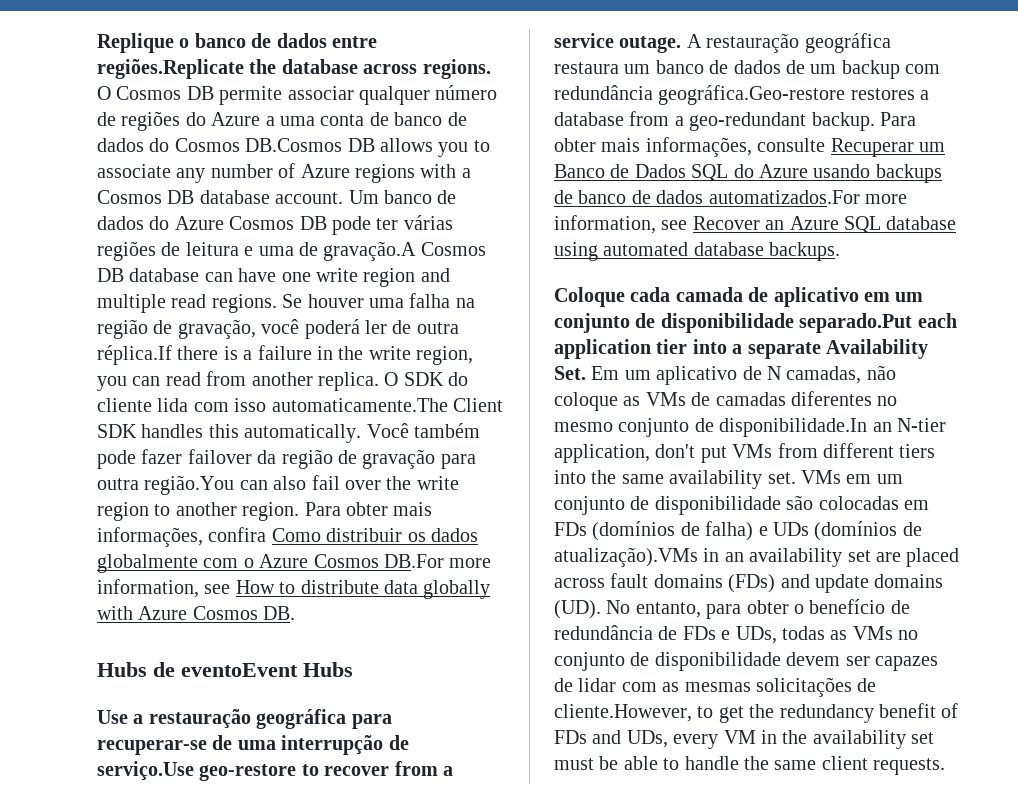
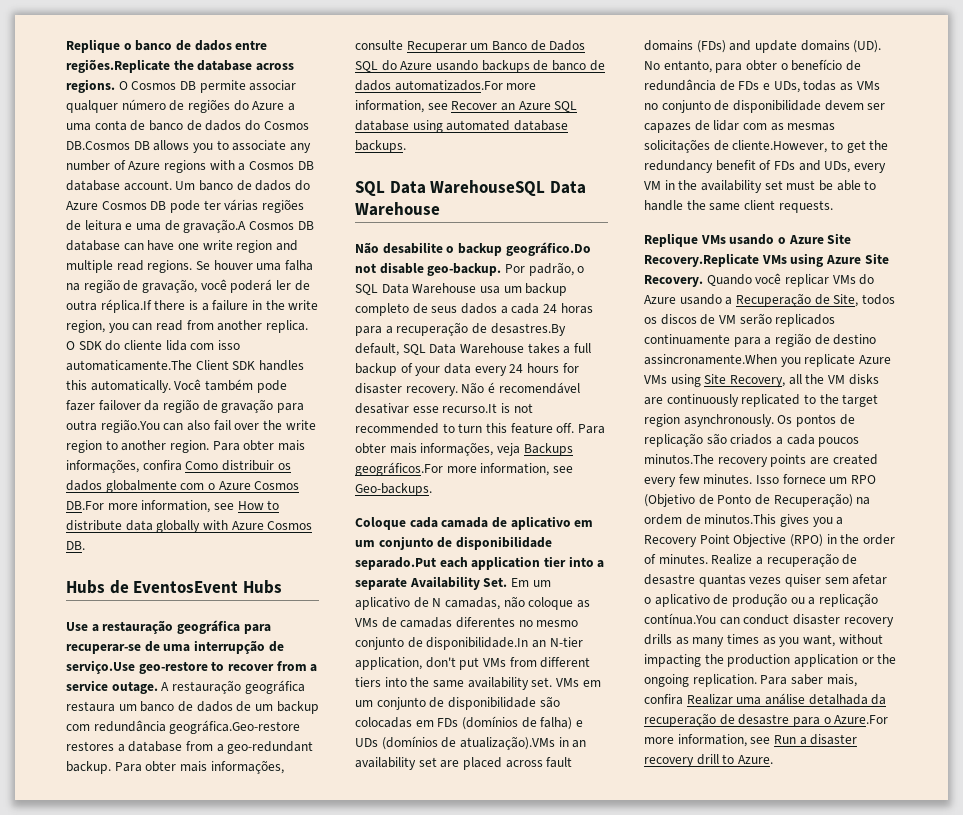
[181,663,298,677] eventoEvent -> [133,581,239,593] EventosEvent
(841, 251) none -> [355,180,586,197] [355,202,440,216] [355,242,591,256] [355,262,585,276] [355,283,568,296] [355,303,593,316] [355,322,566,336] [355,343,591,356] [355,363,579,376] [355,382,580,396] [355,403,533,414] [355,423,605,434] [355,442,573,456] [355,462,573,476] [355,483,432,496] // SQL Data WarehouseSQL Data Warehouse // Não desabilite o backup geográfico.Do not disable geo-backup. Por padrão, o SQL Data Warehouse usa um backup completo de seus dados a cada 24 horas para a recuperação de desastres.By default, SQL Data Warehouse takes a full backup of your data every 24 hours for disaster recovery. Não é recomendável desativar esse recurso.It is not recommended to turn this feature off. Para obter mais informações, veja Backups geográficos.For more information, see Geo-backups.
(946, 766) none -> [644,233,852,247] [644,253,889,267] [644,273,875,287] [644,293,895,307] [644,313,836,327] [644,333,877,347] [644,354,891,367] [644,374,879,387] [644,394,879,407] [644,414,855,427] [644,433,860,447] [644,454,878,467] [644,474,876,487] [644,493,871,507] [644,514,844,527] [644,534,895,547] [644,553,858,567] [644,574,888,587] [644,593,878,607] [644,613,894,627] [644,634,883,647] [644,654,897,667] [644,674,857,687] [644,693,887,705] [644,713,889,727] [644,734,858,747] [644,754,773,767] // Replique VMs usando o Azure Site Recovery.Replicate VMs using Azure Site Recovery. Quando você replicar VMs do Azure usando a Recuperação de Site, todos os discos de VM serão replicados continuamente para a região de destino assincronamente.When you replicate Azure VMs using Site Recovery, all the VM disks are continuously replicated to the target region asynchronously. Os pontos de replicação são criados a cada poucos minutos.The recovery points are created every few minutes. Isso fornece um RPO (Objetivo de Ponto de Recuperação) na ordem de minutos.This gives you a Recovery Point Objective (RPO) in the order of minutes. Realize a recuperação de desastre quantas vezes quiser sem afetar o aplicativo de produção ou a replicação contínua.You can conduct disaster recovery drills as many times as you want, without impacting the production application or the ongoing replication. Para saber mais, confira Realizar uma análise detalhada da recuperação de desastre para o Azure.For more information, see Run a disaster recovery drill to Azure.

